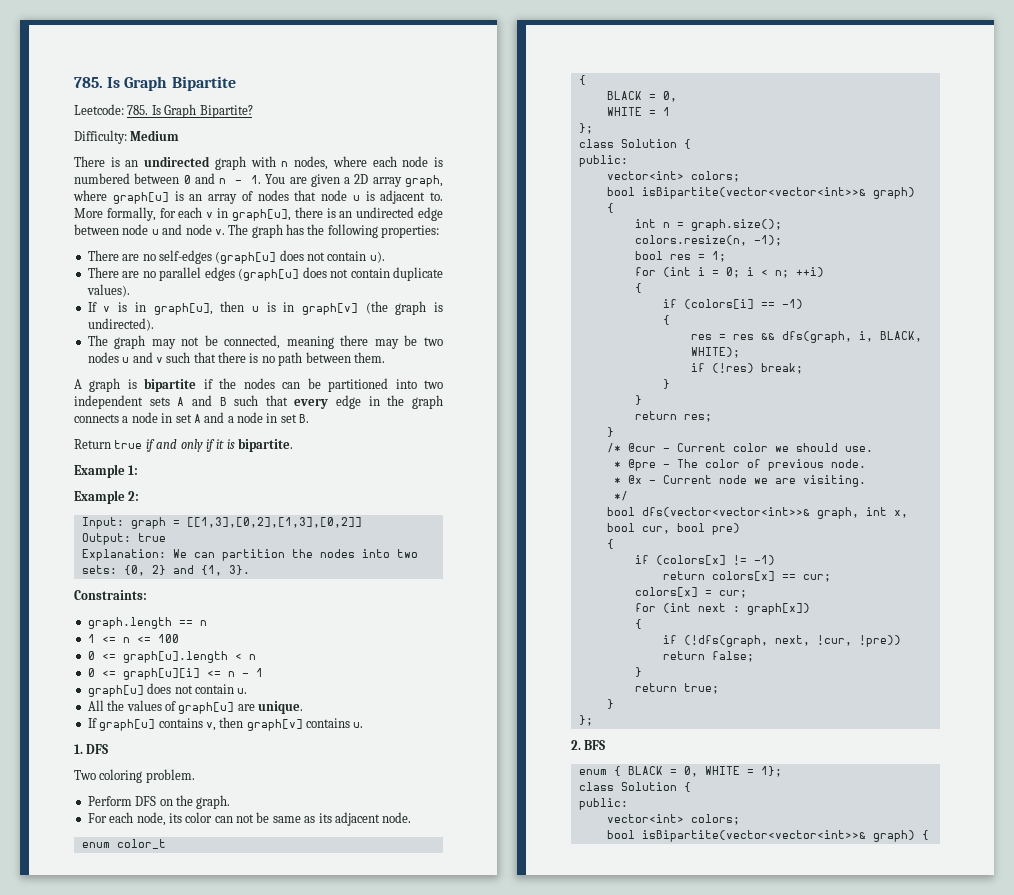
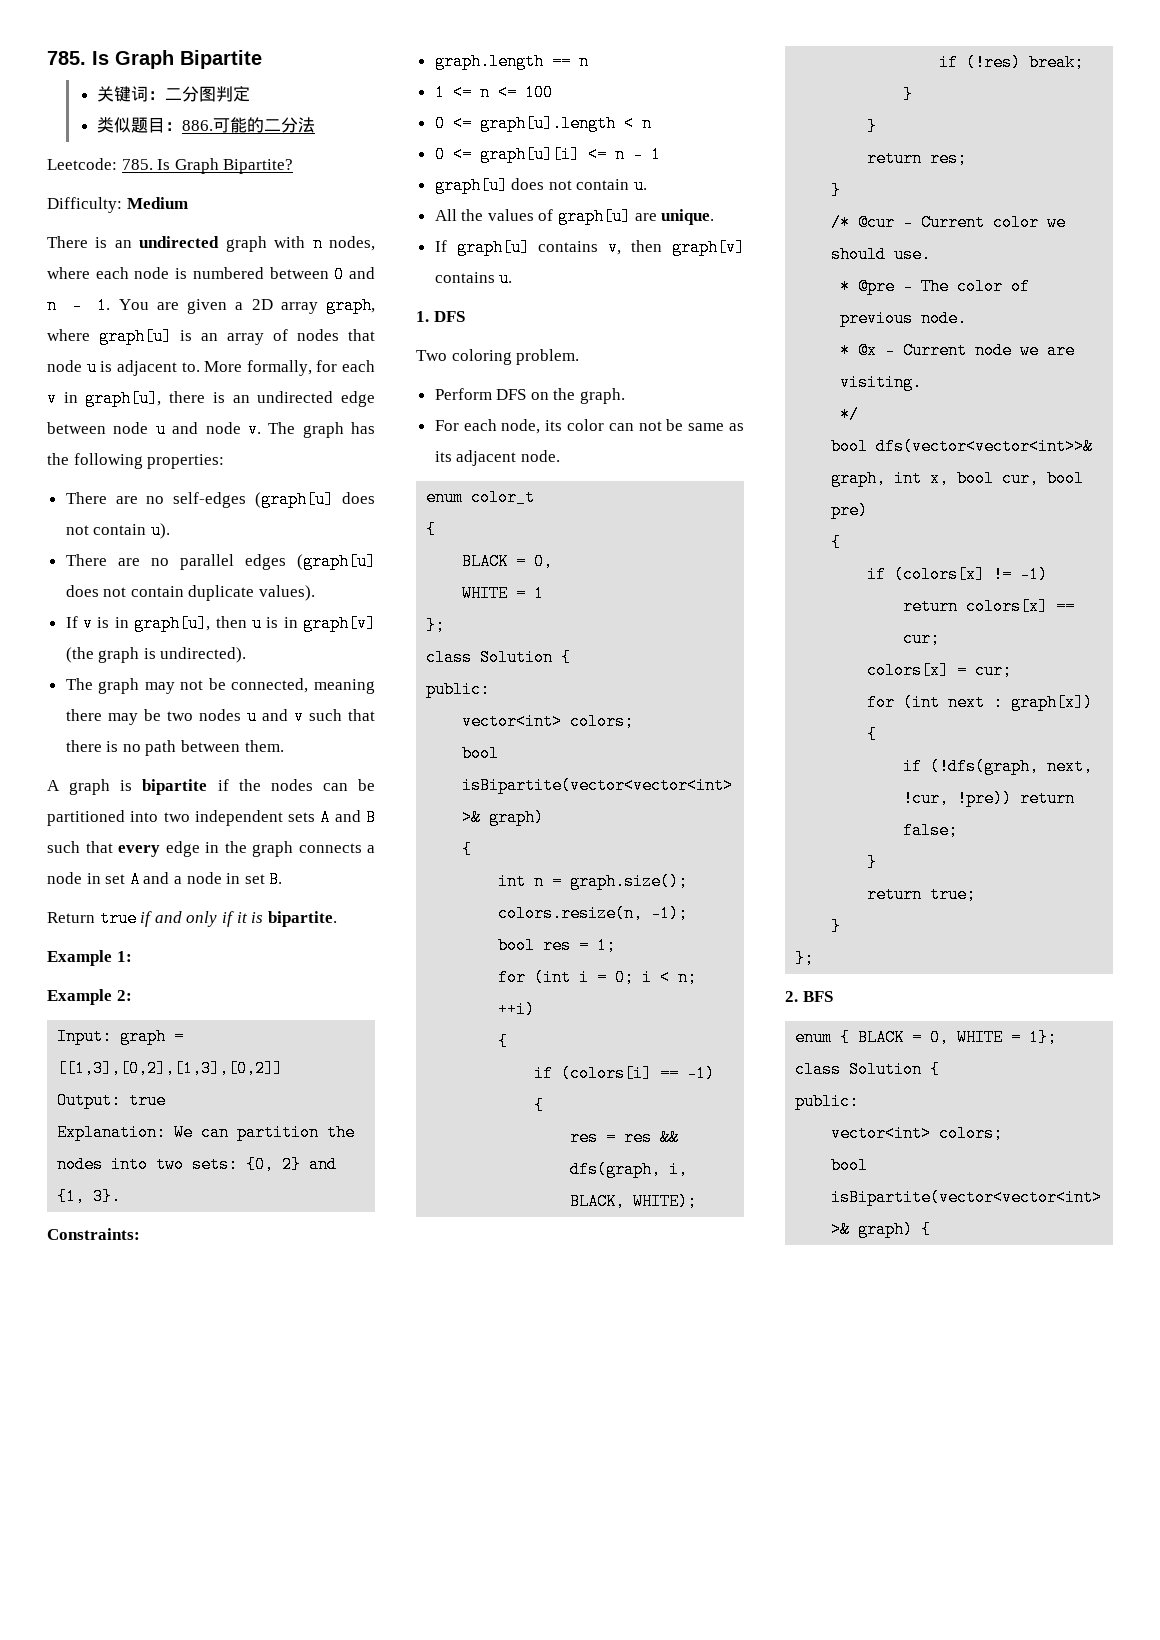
(236, 83) none -> [96,86,250,102] [96,117,315,133] // 关键词：二分图判定 // 类似题目：886.可能的二分法

